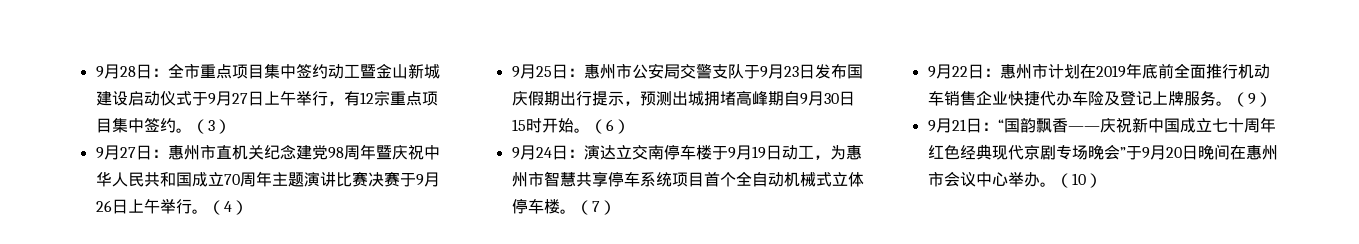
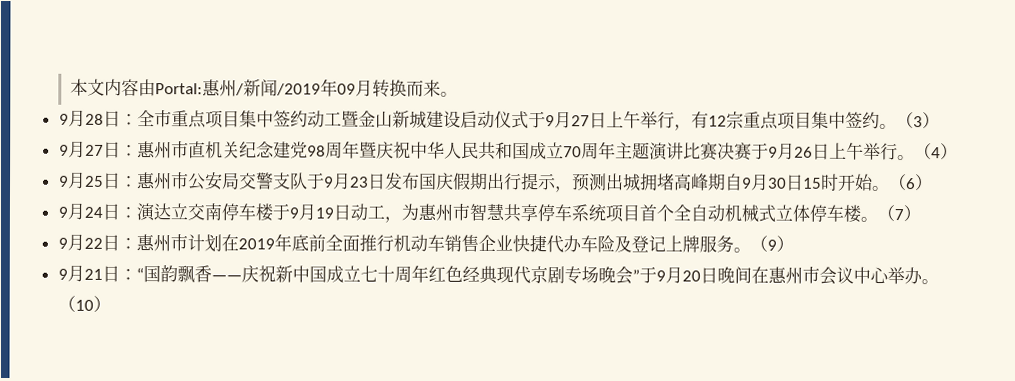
(95, 72) none -> [70,78,459,98] 本文内容由Portal:惠州/新闻/2019年09月转换而来。 //

